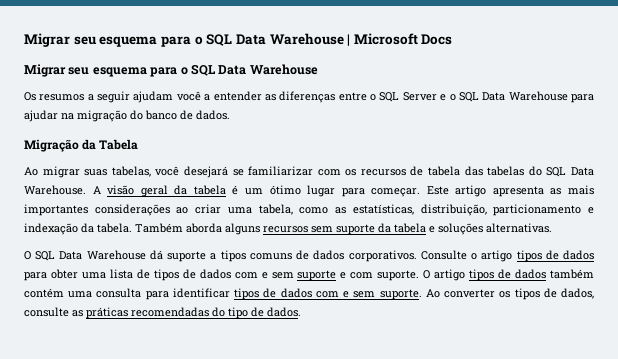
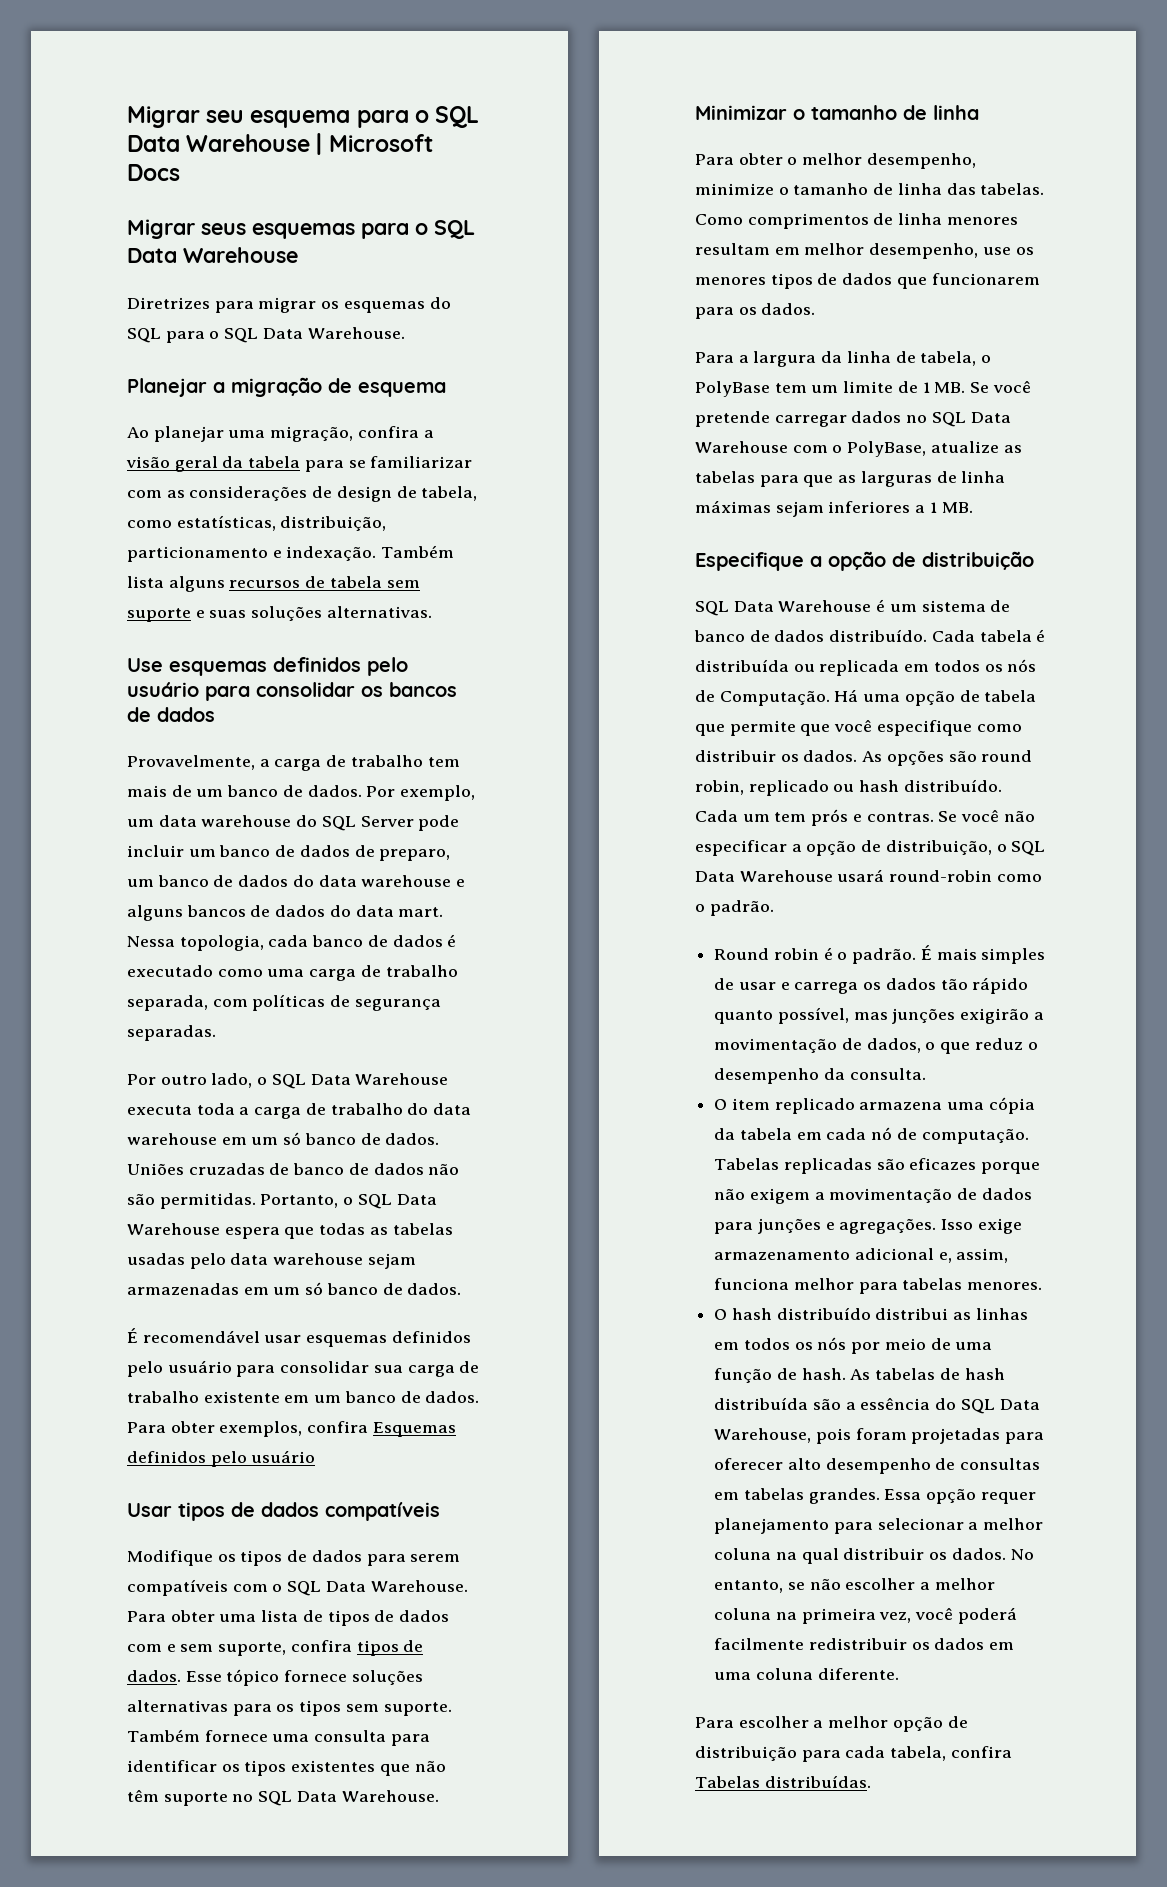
[68,67,147,77] seu esquema -> [201,223,355,239] seus esquemas
[24,91,594,103] [24,110,230,122] [24,139,139,152] [24,166,594,178] [24,185,594,197] [24,204,595,216] [24,223,552,235] [24,250,595,262] [24,272,47,281] Os resumos a seguir ajudam você a entender as diferenças entre o SQL Server e o SQL Data Warehouse para ajudar na migração do banco de dados. // Migração da Tabela // Ao migrar suas tabelas, você desejará se familiarizar com os recursos de tabela das tabelas do SQL Data Warehouse. A visão geral da tabela é um ótimo lugar para começar. Este artigo apresenta as mais importantes considerações ao criar uma tabela, como as estatísticas, distribuição, particionamento e indexação da tabela. Também aborda alguns recursos sem suporte da tabela e soluções alternativas. // O SQL Data Warehouse dá suporte a tipos comuns de dados corporativos. Consulte o artigo tipos de dados para -> [127,297,451,313] [127,327,405,343] [127,377,446,397] [127,426,434,442] [126,456,473,472] [127,486,478,502] [127,515,387,531] [127,545,455,562] [127,576,420,592] [127,606,432,622] [127,657,408,676] [127,682,457,701] [127,707,215,722] [127,755,460,771] [127,785,476,801] [127,815,460,831] [127,845,451,861] [127,875,466,887] [127,905,444,921] [127,934,457,951] [127,965,458,981] [127,994,441,1011] [127,1025,216,1041] [127,1073,449,1089] [127,1103,472,1119] [127,1132,440,1145] [127,1163,460,1175] [127,1193,437,1209] [127,1223,453,1239] [127,1253,416,1269] [127,1282,462,1295] [127,1328,471,1347] [127,1360,480,1377] [127,1391,480,1403] [127,1421,456,1437] [127,1450,316,1467] [127,1502,440,1521] [127,1550,461,1566] [127,1579,468,1596] [127,1611,166,1622] Diretrizes para migrar os esquemas do SQL para o SQL Data Warehouse. // Planejar a migração de esquema // Ao planejar uma migração, confira a visão geral da tabela para se familiarizar com as considerações de design de tabela, como estatísticas, distribuição, particionamento e indexação. Também lista alguns recursos de tabela sem suporte e suas soluções alternativas. // Use esquemas definidos pelo usuário para consolidar os bancos de dados // Provavelmente, a carga de trabalho tem mais de um banco de dados. Por exemplo, um data warehouse do SQL Server pode incluir um banco de dados de preparo, um banco de dados do data warehouse e alguns bancos de dados do data mart. Nessa topologia, cada banco de dados é executado como uma carga de trabalho separada, com políticas de segurança separadas. // Por outro lado, o SQL Data Warehouse executa toda a carga de trabalho do data warehouse em um só banco de dados. Uniões cruzadas de banco de dados não são permitidas. Portanto, o SQL Data Warehouse espera que todas as tabelas usadas pelo data warehouse sejam armazenadas em um só banco de dados. // É recomendável usar esquemas definidos pelo usuário para consolidar sua carga de trabalho existente em um banco de dados. Para obter exemplos, confira Esquemas definidos pelo usuário // Usar tipos de dados compatíveis // Modifique os tipos de dados para serem compatíveis com o SQL Data Warehouse. Para
[297,269,594,281] [24,288,595,300] [24,307,301,319] suporte e com suporte. O artigo tipos de dados também contém uma consulta para identificar tipos de dados com e sem suporte. Ao converter os tipos de dados, consulte as práticas recomendadas do tipo de dados. -> [218,1640,424,1656] [127,1669,423,1686] [127,1700,452,1716] [127,1729,430,1746] [127,1760,446,1776] [127,1789,439,1806] [695,105,979,120] [695,153,976,169] [695,183,1045,195] [695,213,1018,229] [695,243,1034,259] [695,273,1040,289] [695,303,816,319] [695,351,992,367] [695,380,1031,397] [695,411,1011,427] [695,441,1022,457] [695,471,1006,487] [695,500,973,517] [695,551,1034,571] [695,599,1011,616] [694,629,1046,642] [695,659,1037,676] [695,689,1037,706] [695,719,1022,736] [695,750,1033,766] [695,779,1002,796] [695,809,1035,826] [695,840,1046,856] [695,869,1042,882] [695,900,774,916] [714,945,1046,964] [714,977,1029,994] [714,1007,1044,1024] [714,1038,1038,1054] [714,1068,926,1084] [714,1097,1035,1114] [714,1127,1029,1144] [714,1158,1041,1174] [714,1188,1032,1204] [714,1218,1022,1234] [714,1248,1009,1263] [714,1278,1043,1294] [714,1307,1028,1320] [714,1337,993,1354] [714,1368,1005,1383] [714,1397,1040,1414] [714,1428,1045,1444] [714,1458,1041,1474] [714,1488,1036,1504] [714,1518,1044,1534] [714,1548,1034,1564] [714,1578,995,1593] [714,1607,1017,1624] [714,1638,1015,1650] [714,1668,899,1680] [695,1716,968,1732] [695,1746,1012,1762] [695,1775,871,1788] suporte, confira tipos de dados. Esse tópico fornece soluções alternativas para os tipos sem suporte. Também fornece uma consulta para identificar os tipos existentes que não têm suporte no SQL Data Warehouse. // Minimizar o tamanho de linha // Para obter o melhor desempenho, minimize o tamanho de linha das tabelas. Como comprimentos de linha menores resultam em melhor desempenho, use os menores tipos de dados que funcionarem para os dados. // Para a largura da linha de tabela, o PolyBase tem um limite de 1 MB. Se você pretende carregar dados no SQL Data Warehouse com o PolyBase, atualize as tabelas para que as larguras de linha máximas sejam inferiores a 1 MB. // Especifique a opção de distribuição // SQL Data Warehouse é um sistema de banco de dados distribuído. Cada tabela é distribuída ou replicada em todos os nós de Computação. Há uma opção de tabela que permite que você especifique como distribuir os dados. As opções são round robin, replicado ou hash distribuído. Cada um tem prós e contras. Se você não especificar a opção de distribuição, o SQL Data Warehouse usará round-robin como o padrão. // Round robin é o padrão. É mais simples de usar e carrega os dados tão rápido quanto possível, mas junções exigirão a movimentação de dados, o que reduz o desempenho da consulta. // O item replicado armazena uma cópia da tabela em cada nó de computação. Tabelas replicadas são eficazes porque não exigem a movimentação de dados para junções e agregações. Isso exige armazenamento adicional e, assim, funciona melhor para tabelas menores. // O hash distribuído distribui as linhas em todos os nós por meio de uma função de hash. As tabelas de hash distribuída são a essência do SQL Data Warehouse, pois foram projetadas para oferecer alto desempenho de consultas em tabelas grandes. Essa opção requer planejamento para selecionar a melhor coluna na qual distribuir os dados. No entanto, se não escolher a melhor coluna na primeira vez, você poderá facilmente redistribuir os dados em uma coluna diferente. // Para escolher a melhor opção de distribuição para cada tabela, confira Tabelas distribuídas.

